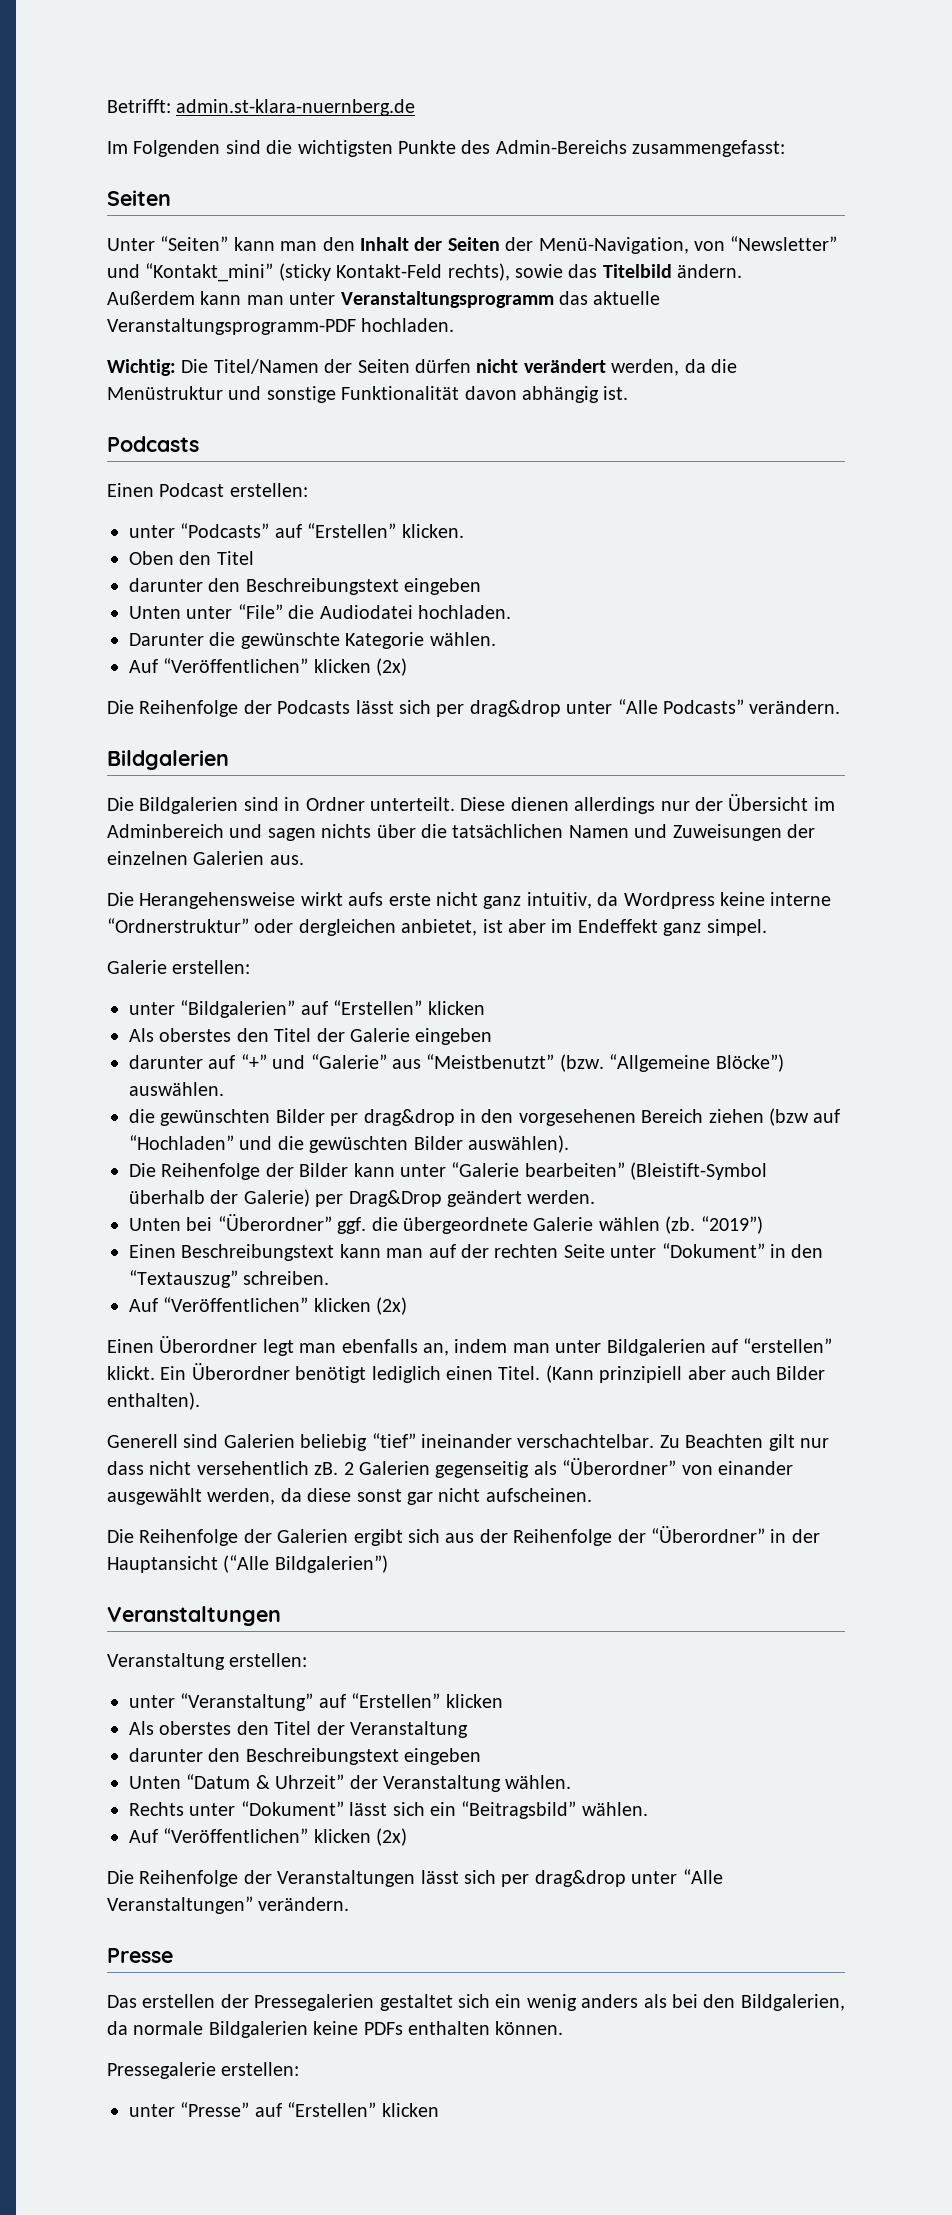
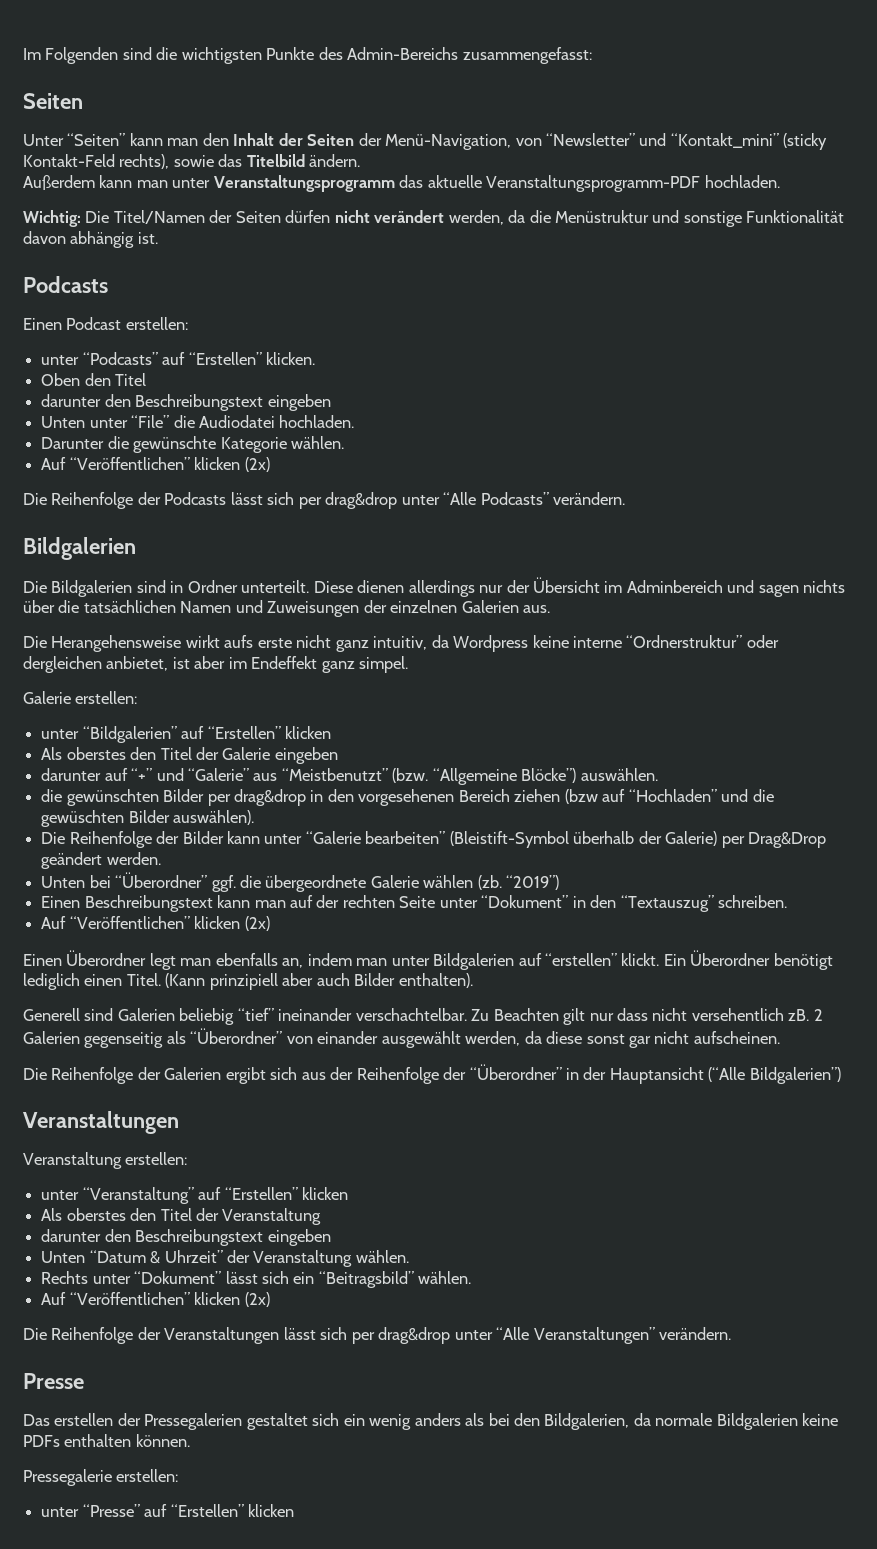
[107,99,416,116] Betrifft: admin.st-klara-nuernberg.de // -> (23, 54) none

